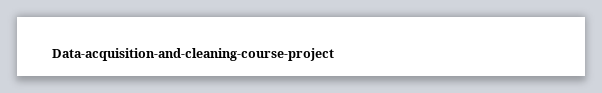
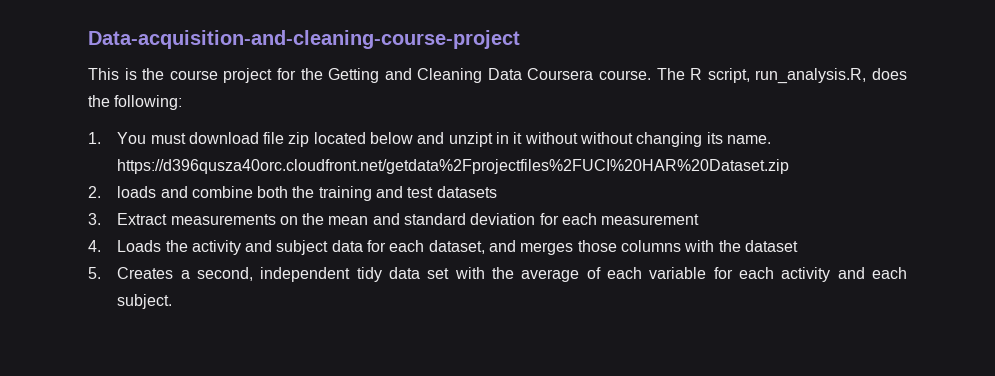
(334, 54) none -> [88,68,908,84] [88,95,183,110] [88,132,771,147] [117,159,790,174] [88,186,497,201] [88,213,700,225] [88,240,798,255] [88,267,907,282] [117,294,173,309] // This is the course project for the Getting and Cleaning Data Coursera course. The R script, run_analysis.R, does the following: // 1. You must download file zip located below and unzipt in it without without changing its name. https://d396qusza40orc.cloudfront.net/getdata%2Fprojectfiles%2FUCI%20HAR%20Dataset.zip // 2. loads and combine both the training and test datasets // 3. Extract measurements on the mean and standard deviation for each measurement // 4. Loads the activity and subject data for each dataset, and merges those columns with the dataset // 5. Creates a second, independent tidy data set with the average of each variable for each activity and each subject.

